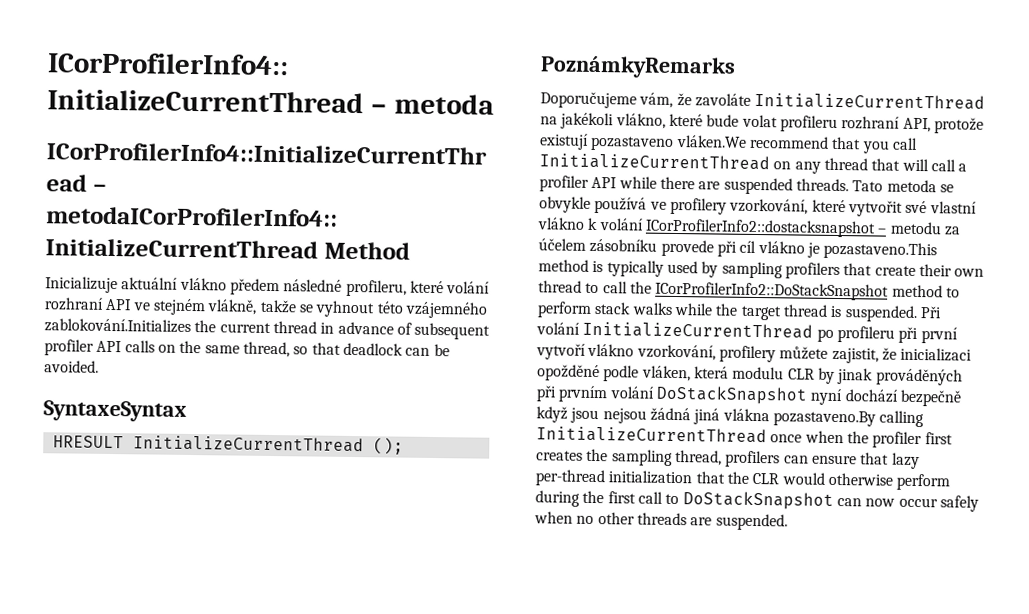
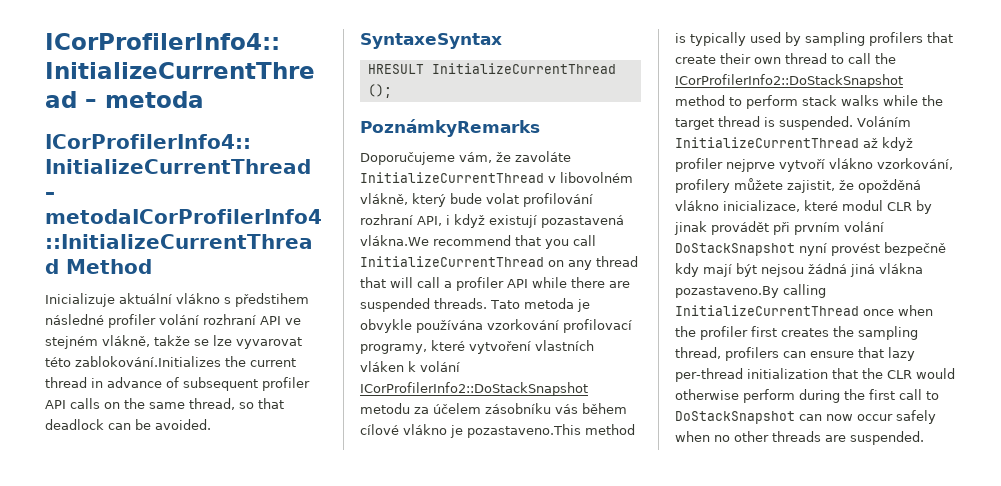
[229,278,444,297] předem následné profileru, které -> [224,293,309,307] [45,314,156,328] s předstihem následné profiler
[315,300,488,319] vyhnout této vzájemného -> [213,335,302,349] [45,357,71,367] lze vyvarovat této
[540,112,703,130] na jakékoli vlákno, které -> [548,172,633,183] [360,193,446,207] v libovolném vlákně, který
[779,115,838,132] profileru -> [523,193,593,207] profilování
[933,117,984,134] [539,133,747,151] protože existují pozastaveno vláken.We -> [446,214,624,228] [360,235,429,246] i když existují pozastavená vlákna.We
[939,184,954,193] [539,196,977,217] [537,217,887,238] se obvykle používá ve profilery vzorkování, které vytvořit své vlastní vlákno k volání ICorProfilerInfo2::dostacksnapshot – -> [576,299,590,312] [360,319,632,333] [360,340,594,354] [360,361,460,372] [360,382,588,396] je obvykle používána vzorkování profilovací programy, které vytvoření vlastních vláken k volání ICorProfilerInfo2::DoStackSnapshot
[660,239,757,257] provede při cíl -> [555,403,627,414] [360,424,399,435] vás během cílové
[919,306,942,319] [536,321,958,344] Při volání InitializeCurrentThread po profileru při první -> [857,116,911,127] [675,137,913,151] [675,158,775,172] Voláním InitializeCurrentThread až když profiler nejprve
[900,347,973,362] [537,364,785,382] inicializaci opožděné podle vláken, která modulu -> [858,179,921,193] [675,200,883,212] opožděná vlákno inicializace, které modul
[875,368,963,386] prováděných -> [711,221,769,235] provádět
[844,389,961,407] [536,406,600,424] dochází bezpečně když jsou -> [831,242,946,256] [675,263,757,277] provést bezpečně kdy mají být

